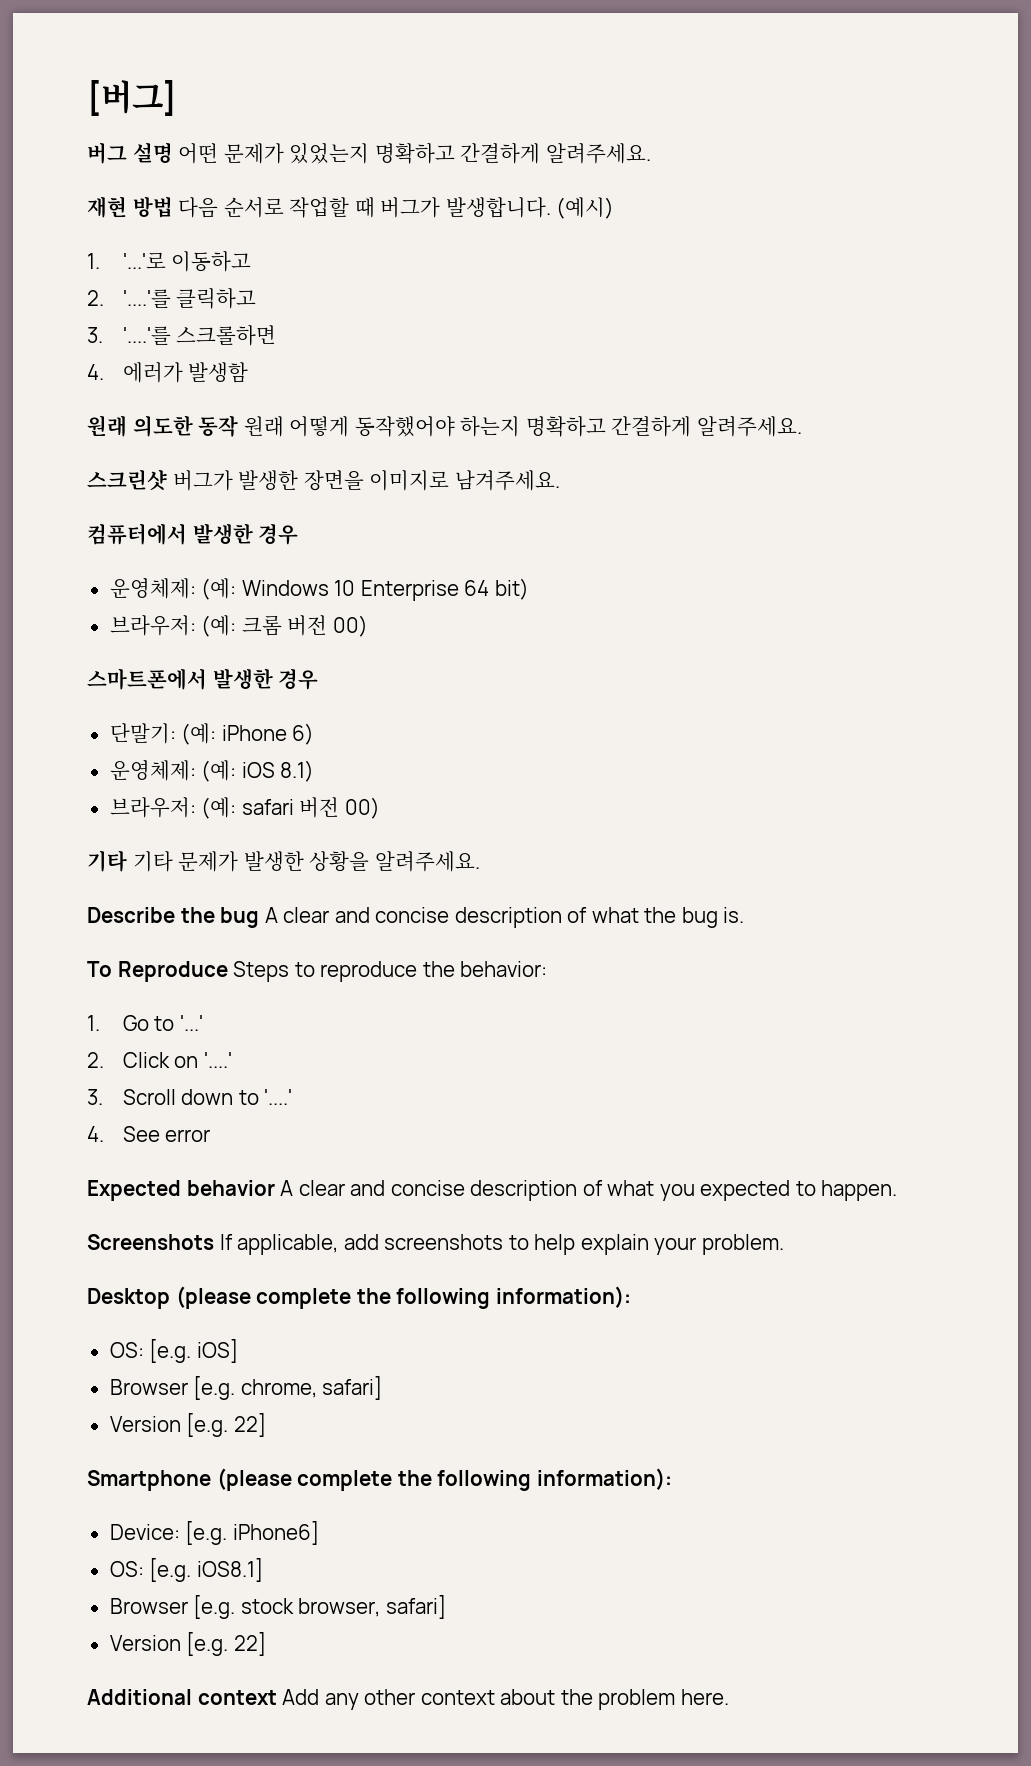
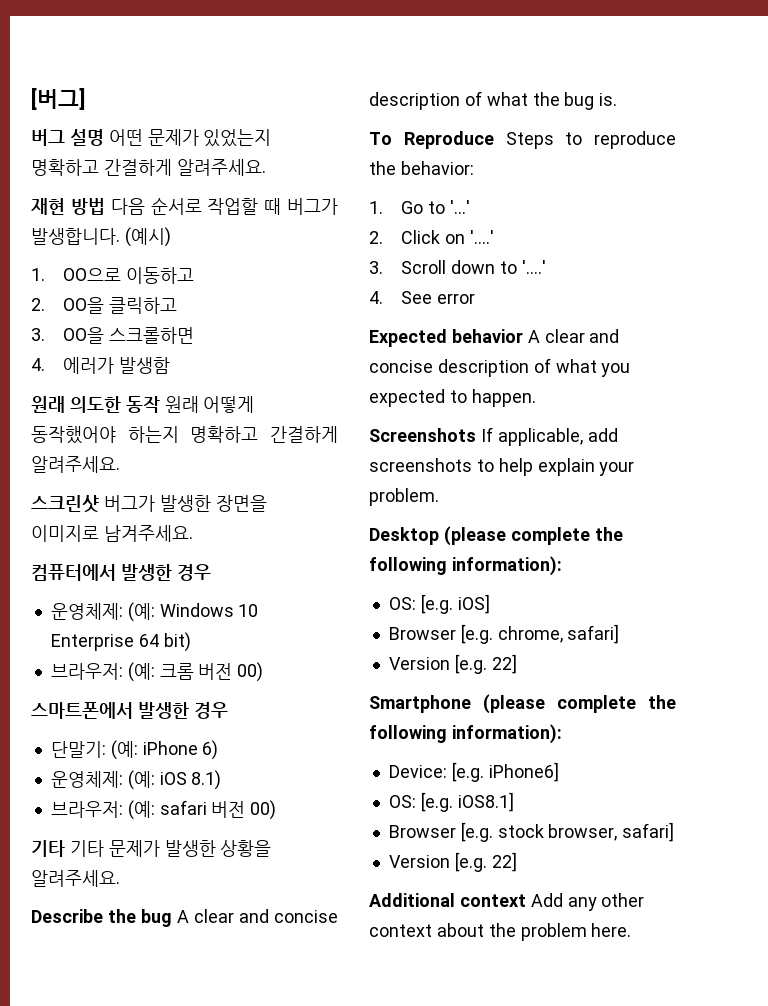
[122,252,166,269] '...'로 -> [63,268,122,281] OO으로
[122,289,171,308] '....'를 -> [63,297,105,314] OO을
[122,326,171,345] '....'를 -> [63,327,105,344] OO을

